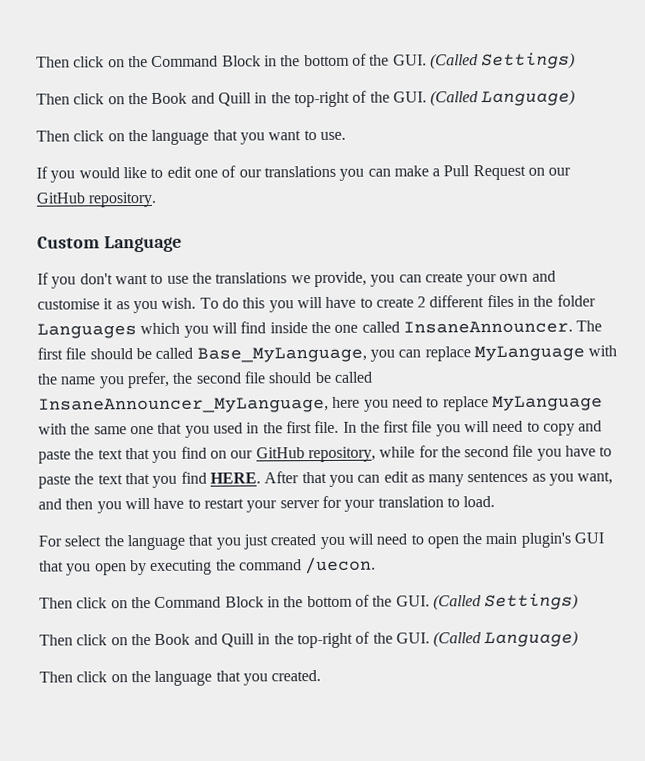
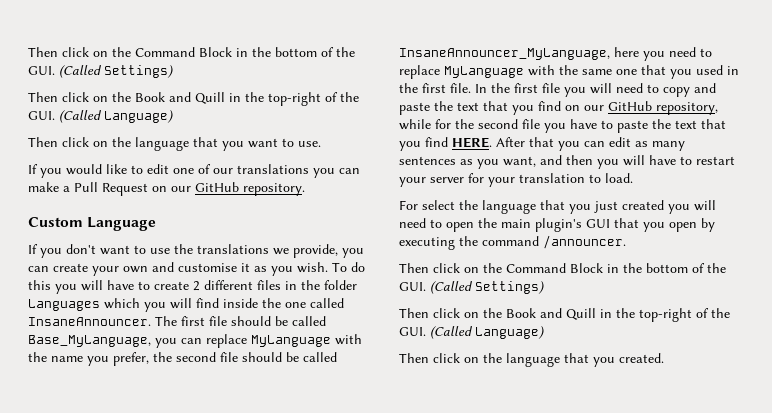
[305,556,377,575] /uecon. -> [543,235,626,249] /announcer.

